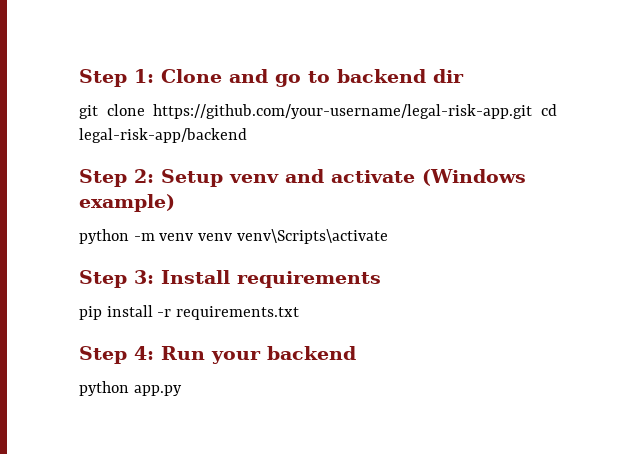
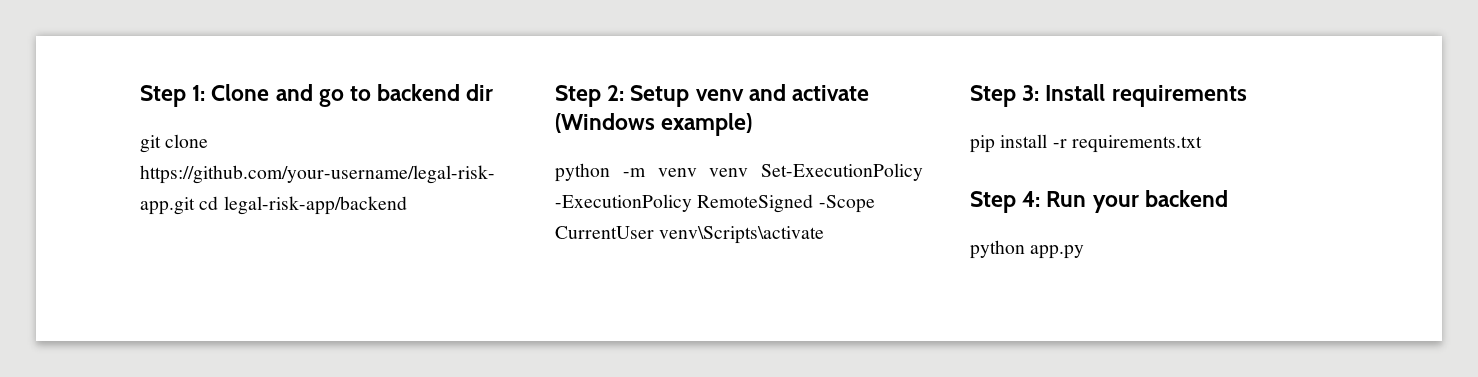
(233, 237) none -> [761,163,923,181] [555,194,875,213] [555,226,654,239] Set-ExecutionPolicy -ExecutionPolicy RemoteSigned -Scope CurrentUser

